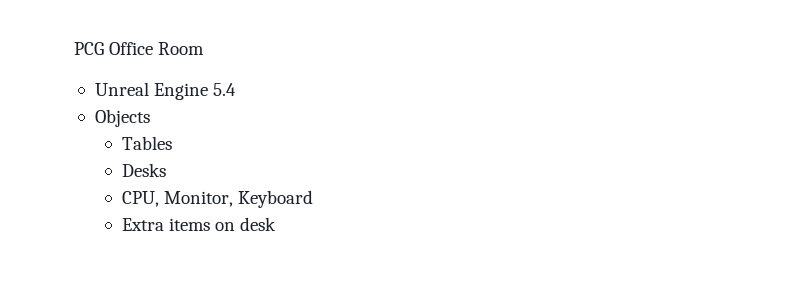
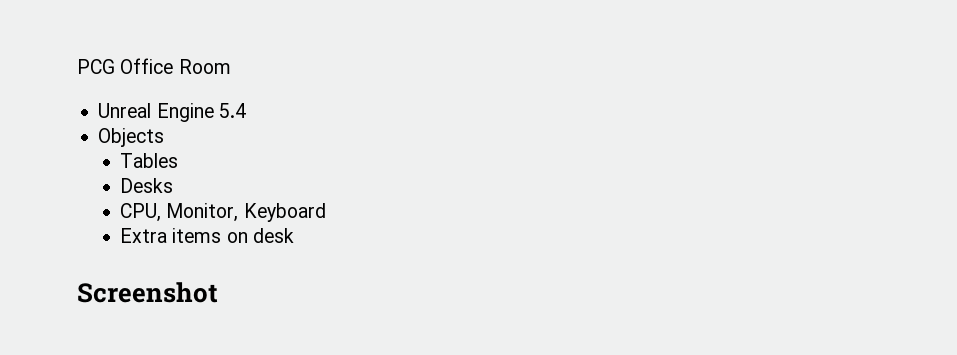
(277, 224) none -> [77,282,218,303] // Screenshot

